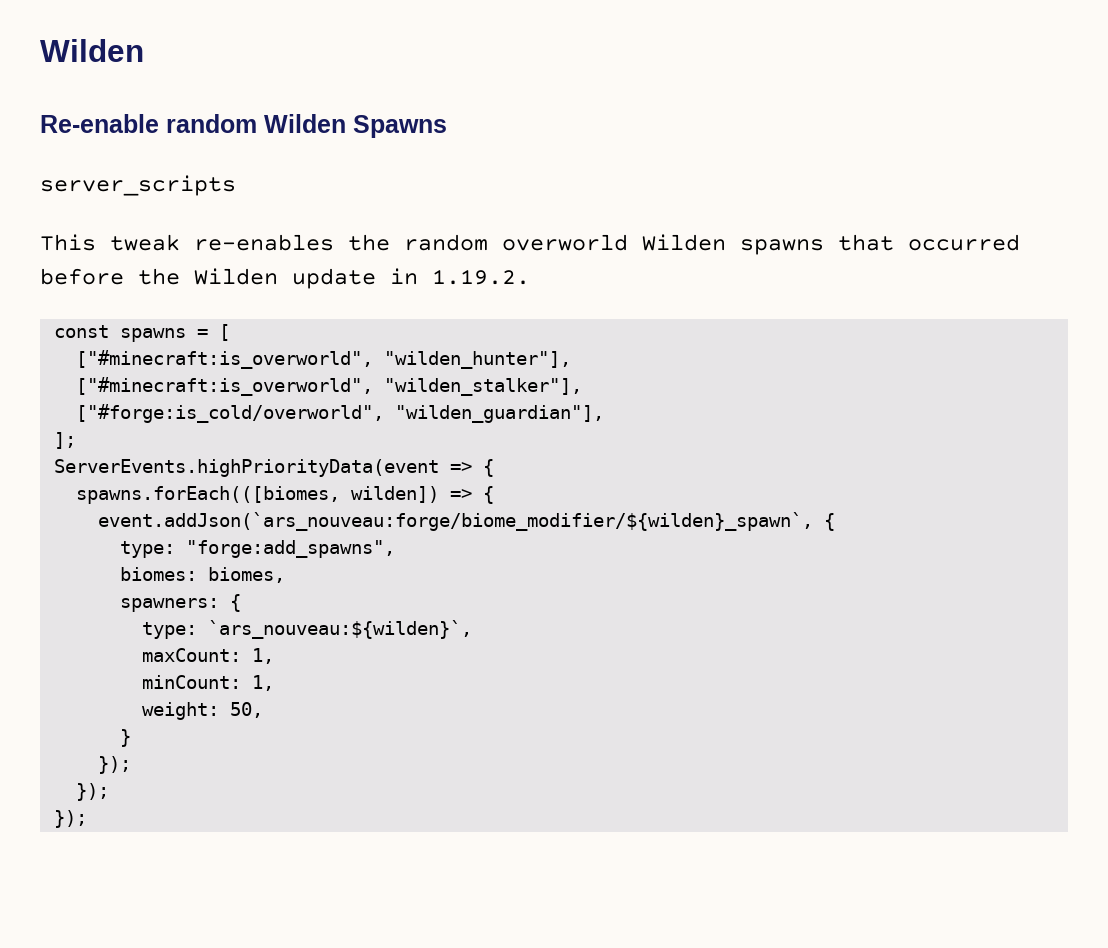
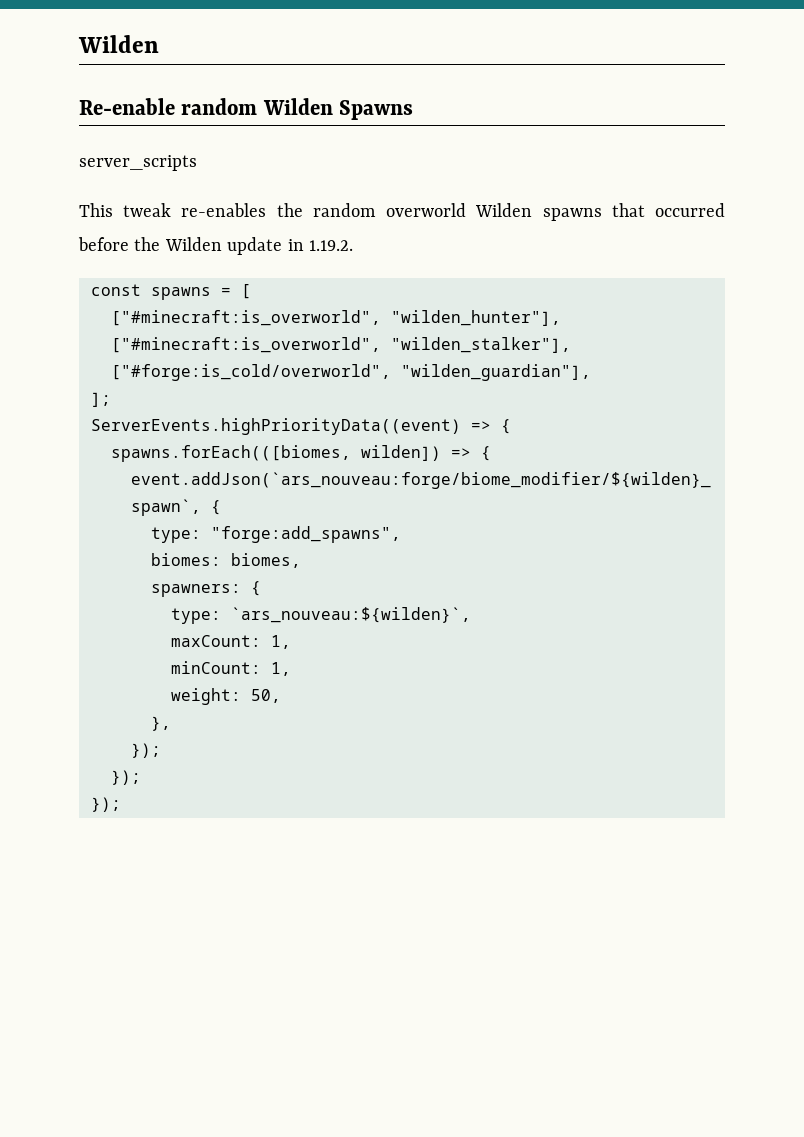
[54,459,440,477] ServerEvents.highPriorityData(event -> [91,418,461,435] ServerEvents.highPriorityData((event)
[120,729,132,747] } -> [151,716,171,731] },

